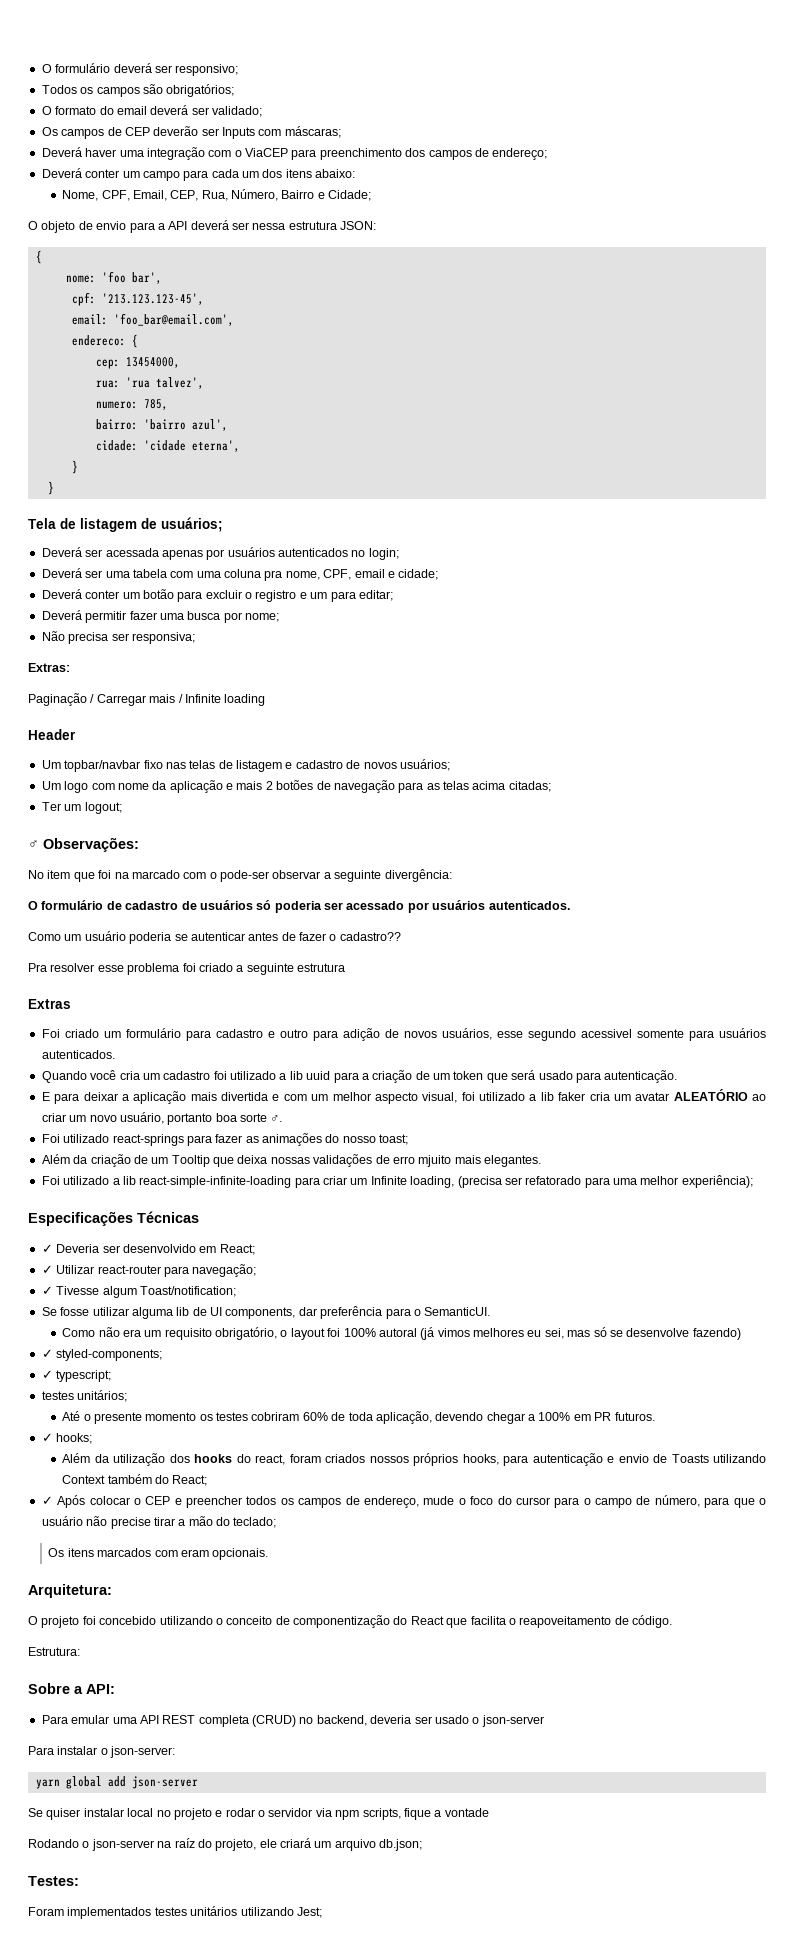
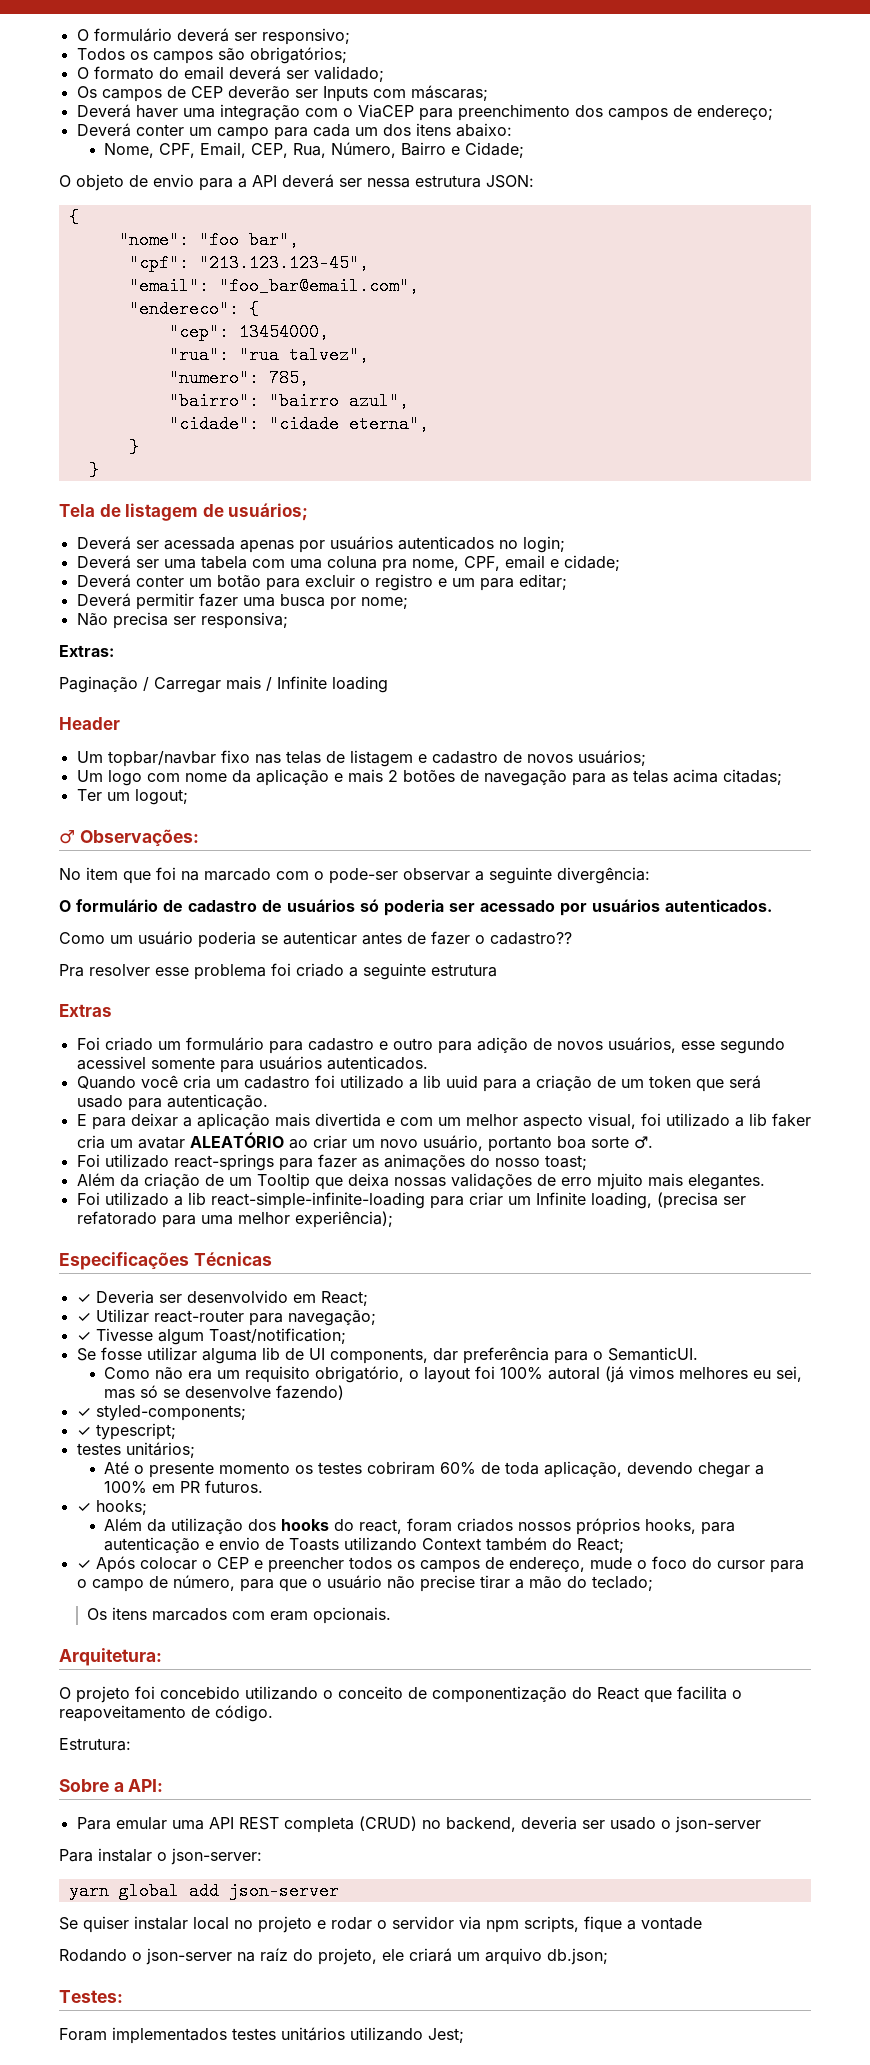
[65,271,162,284] [71,292,204,306] [71,313,234,326] [71,334,138,348] [95,359,120,369] nome: 'foo bar', // cpf: '213.123.123-45', // email: 'foo_bar@email.com', // endereco: { // cep: -> [118,231,299,249] [128,254,369,272] [128,277,419,295] [128,300,259,318] [168,323,229,341] "nome": "foo bar", // "cpf": "213.123.123-45", // "email": "foo_bar@email.com", // "endereco": { // "cep":
[95,377,204,389] [95,399,168,410] [95,419,228,431] [95,440,240,452] rua: 'rua talvez', // numero: 785, // bairro: 'bairro azul', // cidade: 'cidade eterna', -> [168,346,369,364] [168,369,309,387] [168,392,409,410] [168,415,429,433] "rua": "rua talvez", // "numero": 785, // "bairro": "bairro azul", // "cidade": "cidade eterna",

